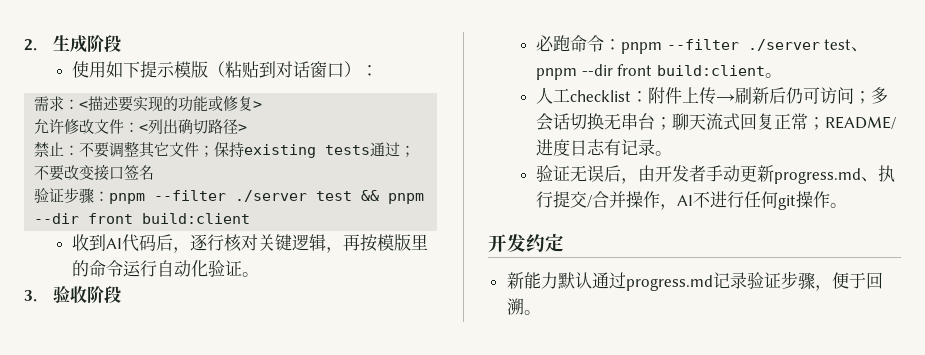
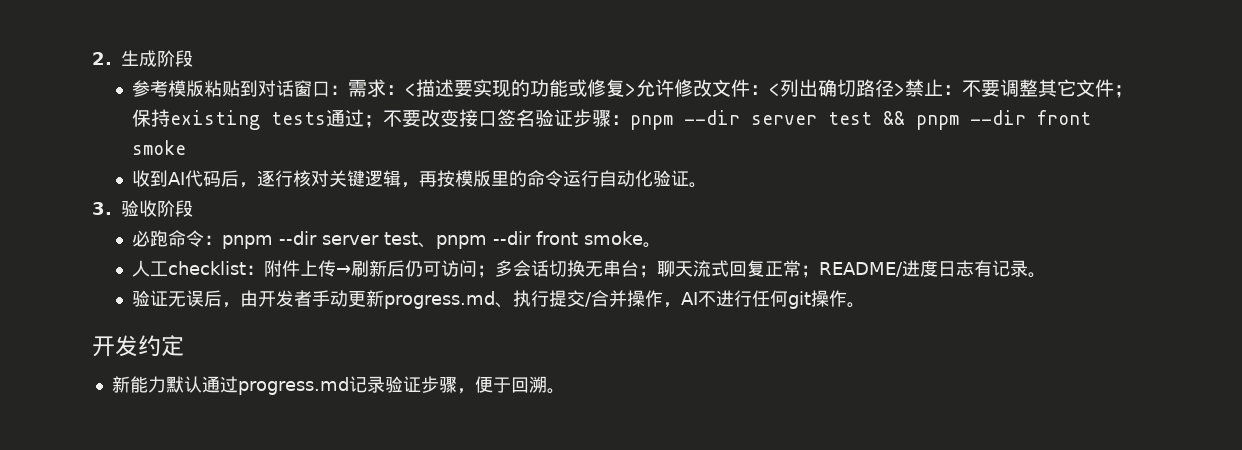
[72,61,226,78] 使用如下提示模版（ -> [132,80,205,97] 参考模版
[344,61,379,77] ）： // -> [330,85,349,95] ：
(263, 105) // -> (637, 89) none
(248, 128) // -> (906, 89) none
(155, 172) // -> (536, 118) none
[154,190,308,202] --filter ./server -> [684,110,818,125] --dir server
[142,213,251,224] build:client -> [132,140,187,155] smoke
[666,39,820,51] --filter ./server -> [279,231,380,245] --dir server
[656,65,765,76] build:client -> [584,231,644,245] smoke

